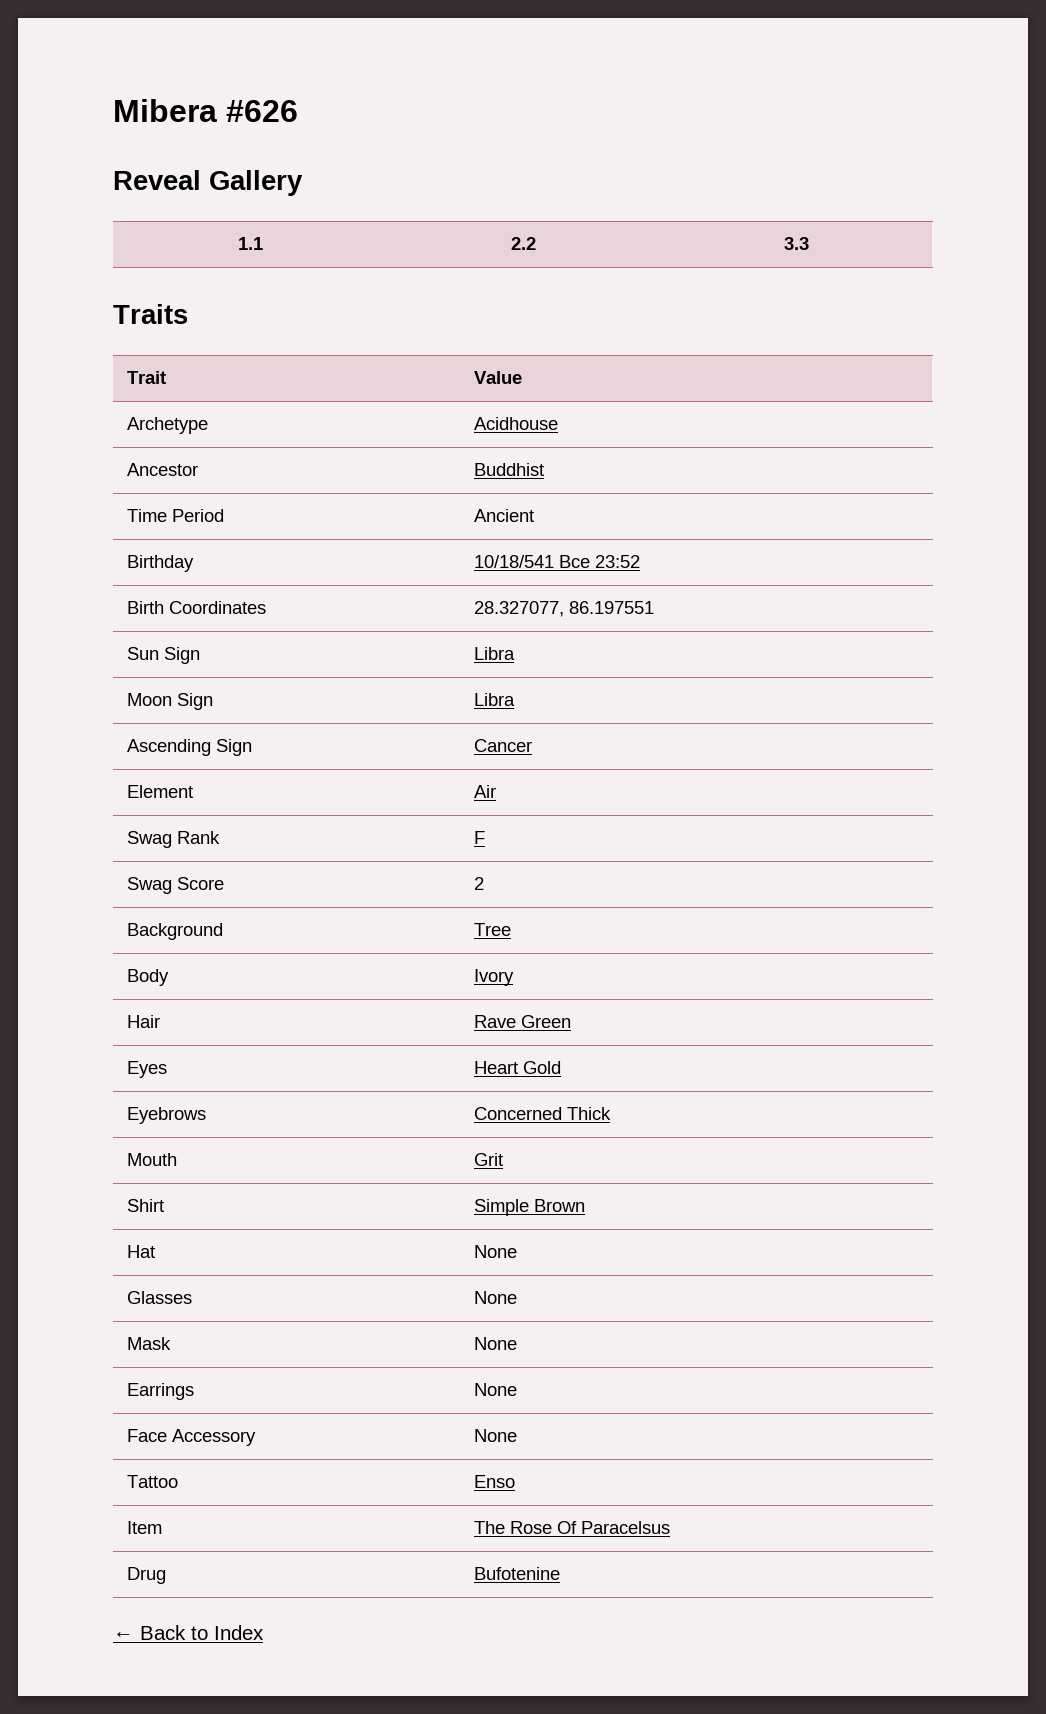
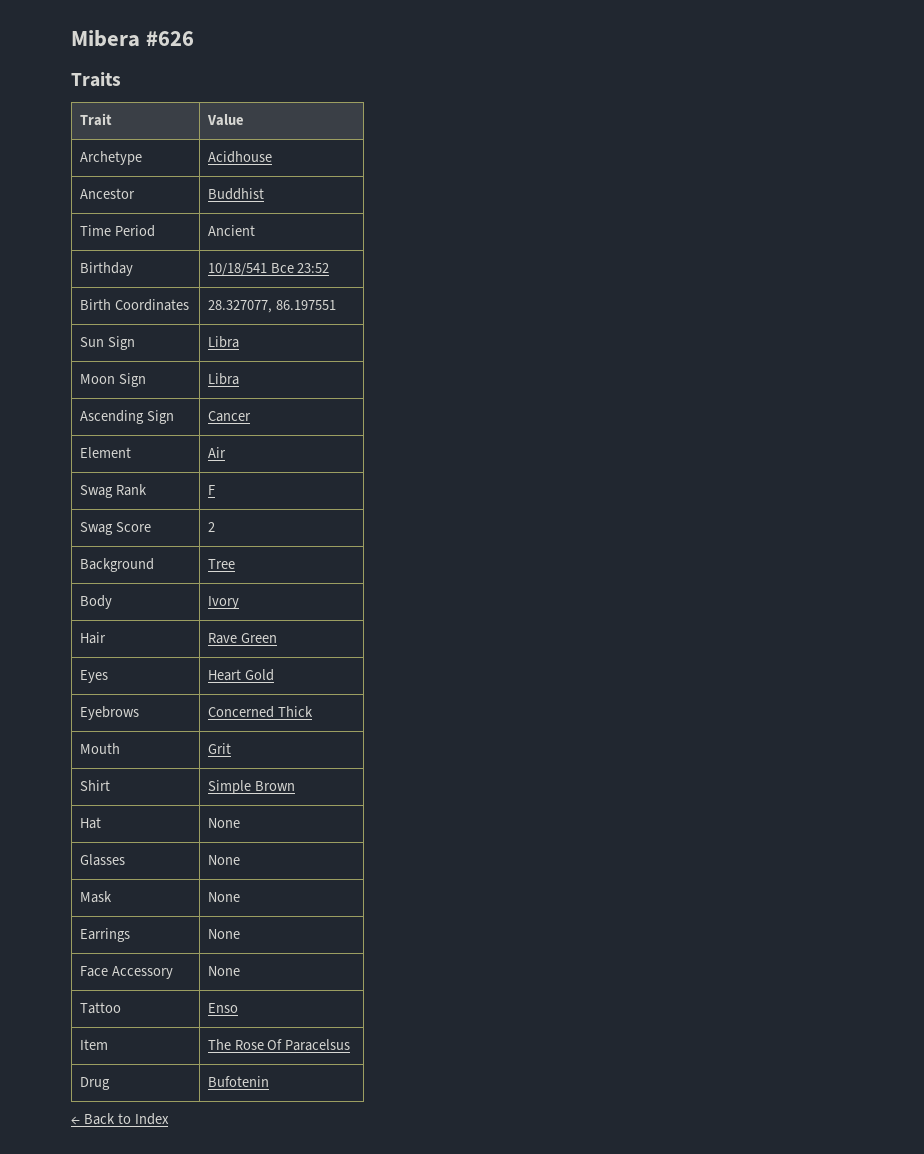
[113,170,303,196] [237,237,263,250] [510,237,536,250] [783,237,809,250] // Reveal Gallery // 1.1 | 2.2 | 3.3 -> (195, 38) none
[473,1567,560,1580] Bufotenine -> [207,1076,269,1087] Bufotenin

